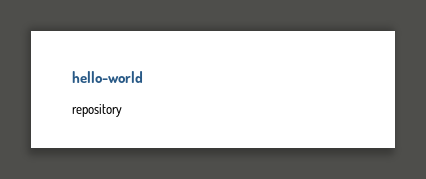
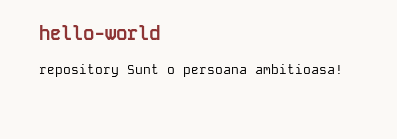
(122, 110) none -> [127,64,343,77] Sunt o persoana ambitioasa!

